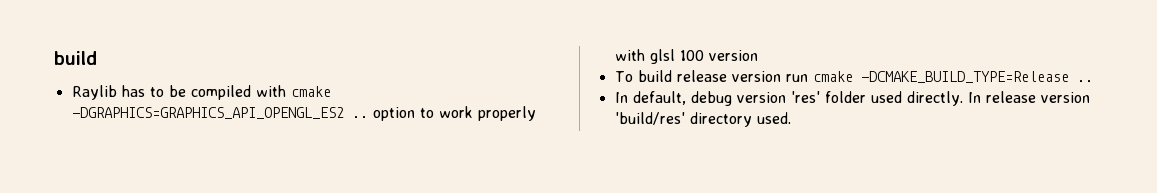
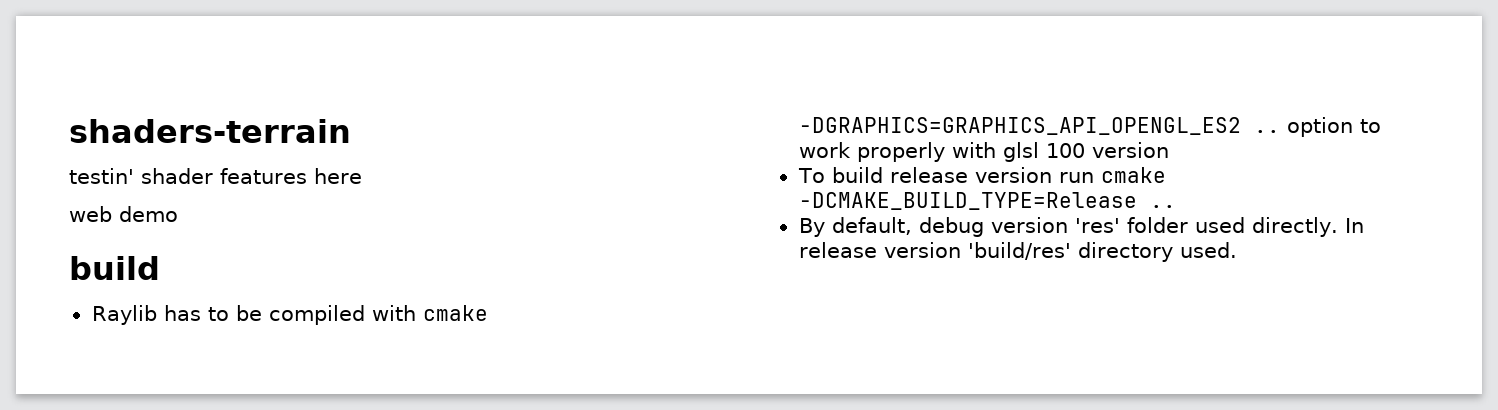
(54, 58) none -> [69,119,351,143] [69,168,362,184] [69,206,178,222] shaders-terrain // testin' shader features here // web demo //
[614,92,628,103] In -> [798,218,825,237] By

